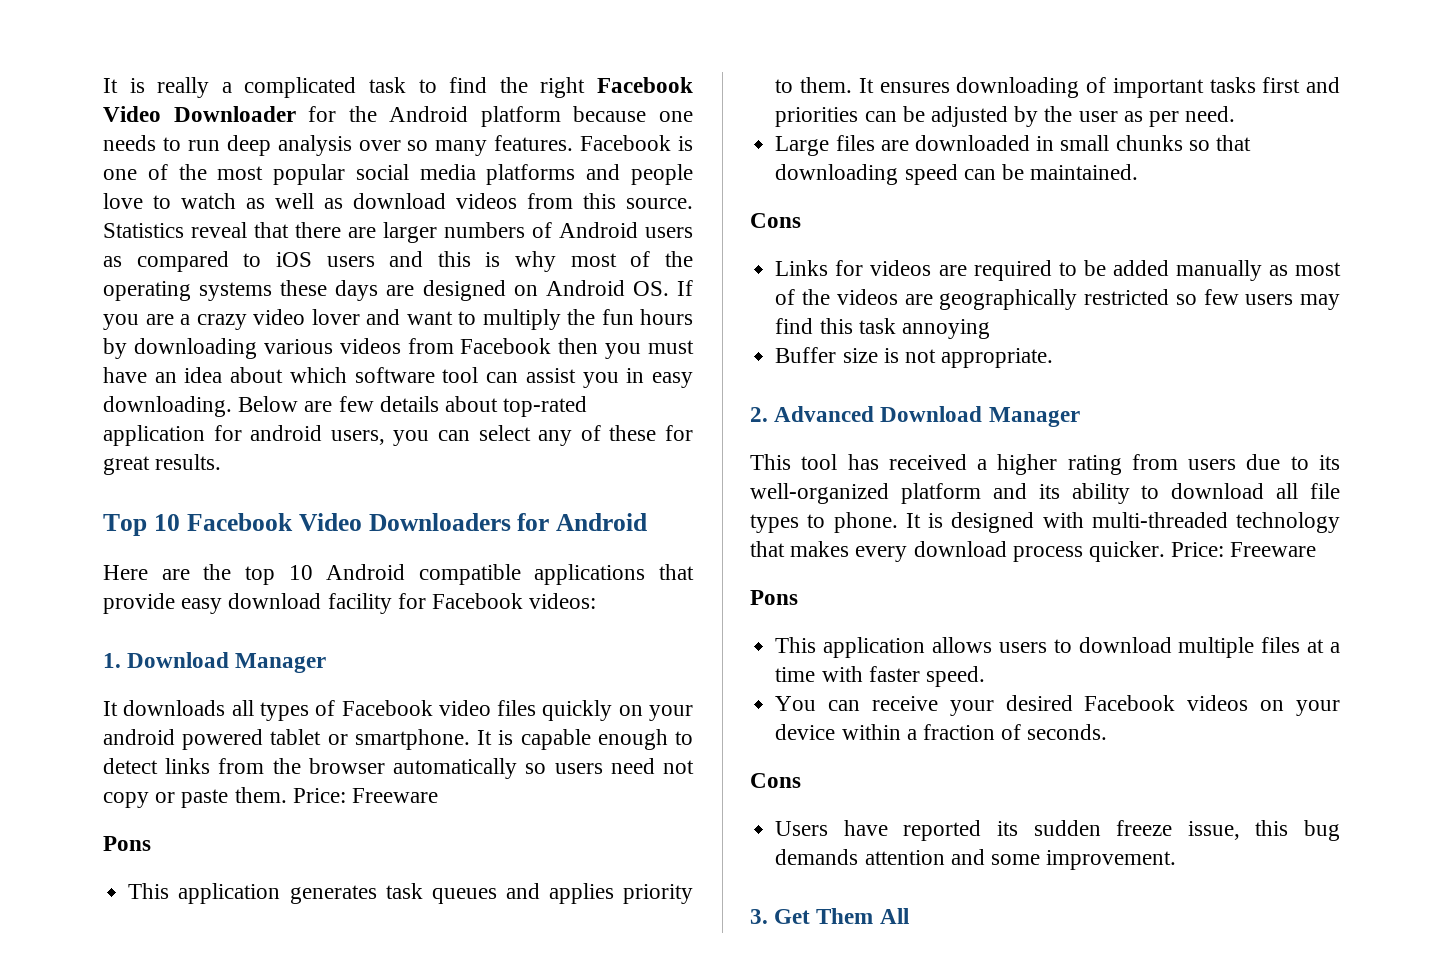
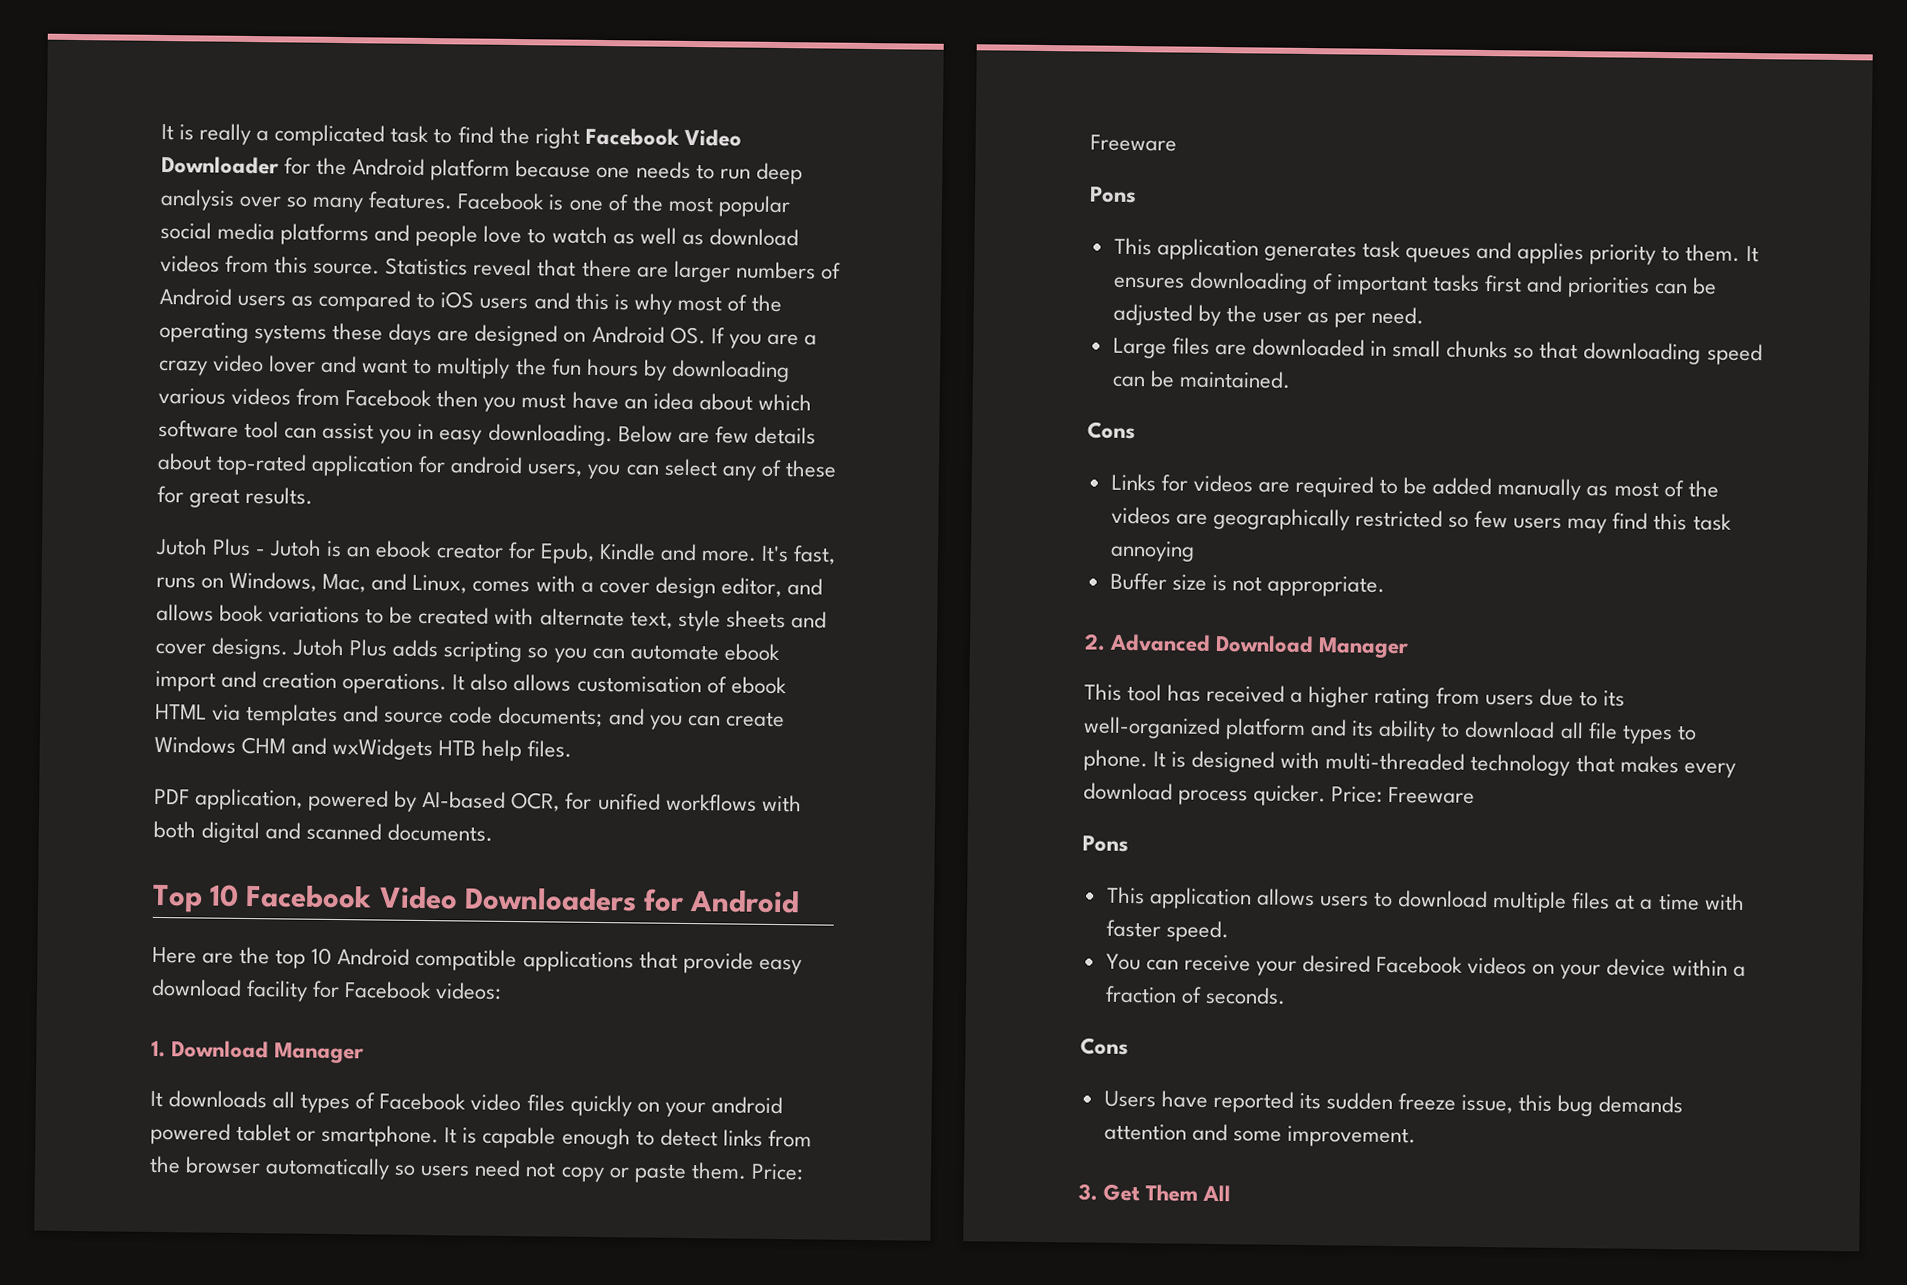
(222, 462) none -> [155,537,837,565] [156,571,823,599] [156,603,827,632] [155,637,780,663] [155,670,787,695] [155,703,785,730] [154,735,573,762] [154,788,802,813] [153,820,494,844] // Jutoh Plus - Jutoh is an ebook creator for Epub, Kindle and more. It's fast, runs on Windows, Mac, and Linux, comes with a cover design editor, and allows book variations to be created with alternate text, style sheets and cover designs. Jutoh Plus adds scripting so you can automate ebook import and creation operations. It also allows customisation of ebook HTML via templates and source code documents; and you can create Windows CHM and wxWidgets HTB help files. // PDF application, powered by AI-based OCR, for unified workflows with both digital and scanned documents.

